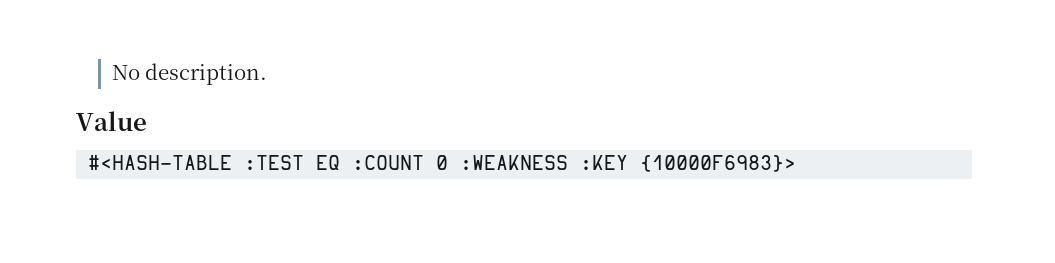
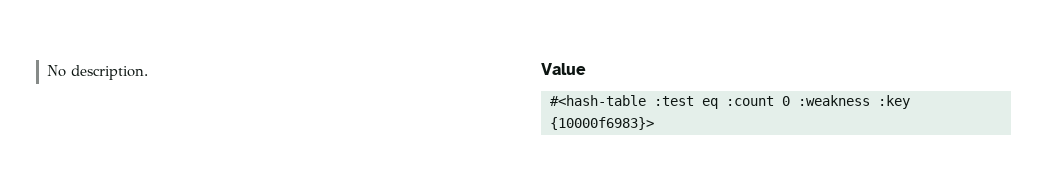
[88,155,797,172] #<HASH-TABLE :TEST EQ :COUNT 0 :WEAKNESS :KEY {10000F6983}> -> [550,95,910,109] [550,117,654,130] #<hash-table :test eq :count 0 :weakness :key {10000f6983}>

